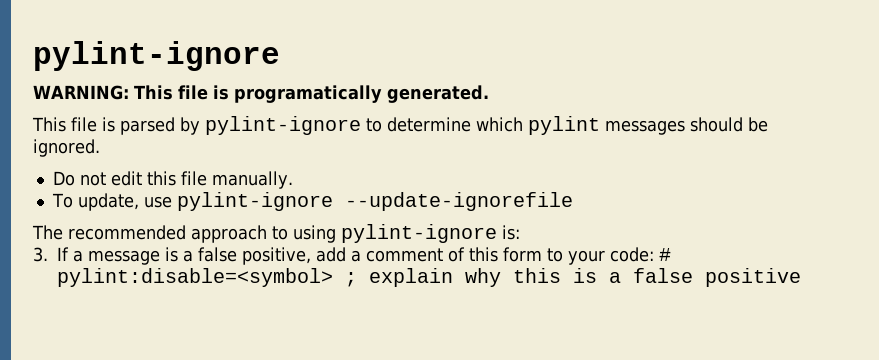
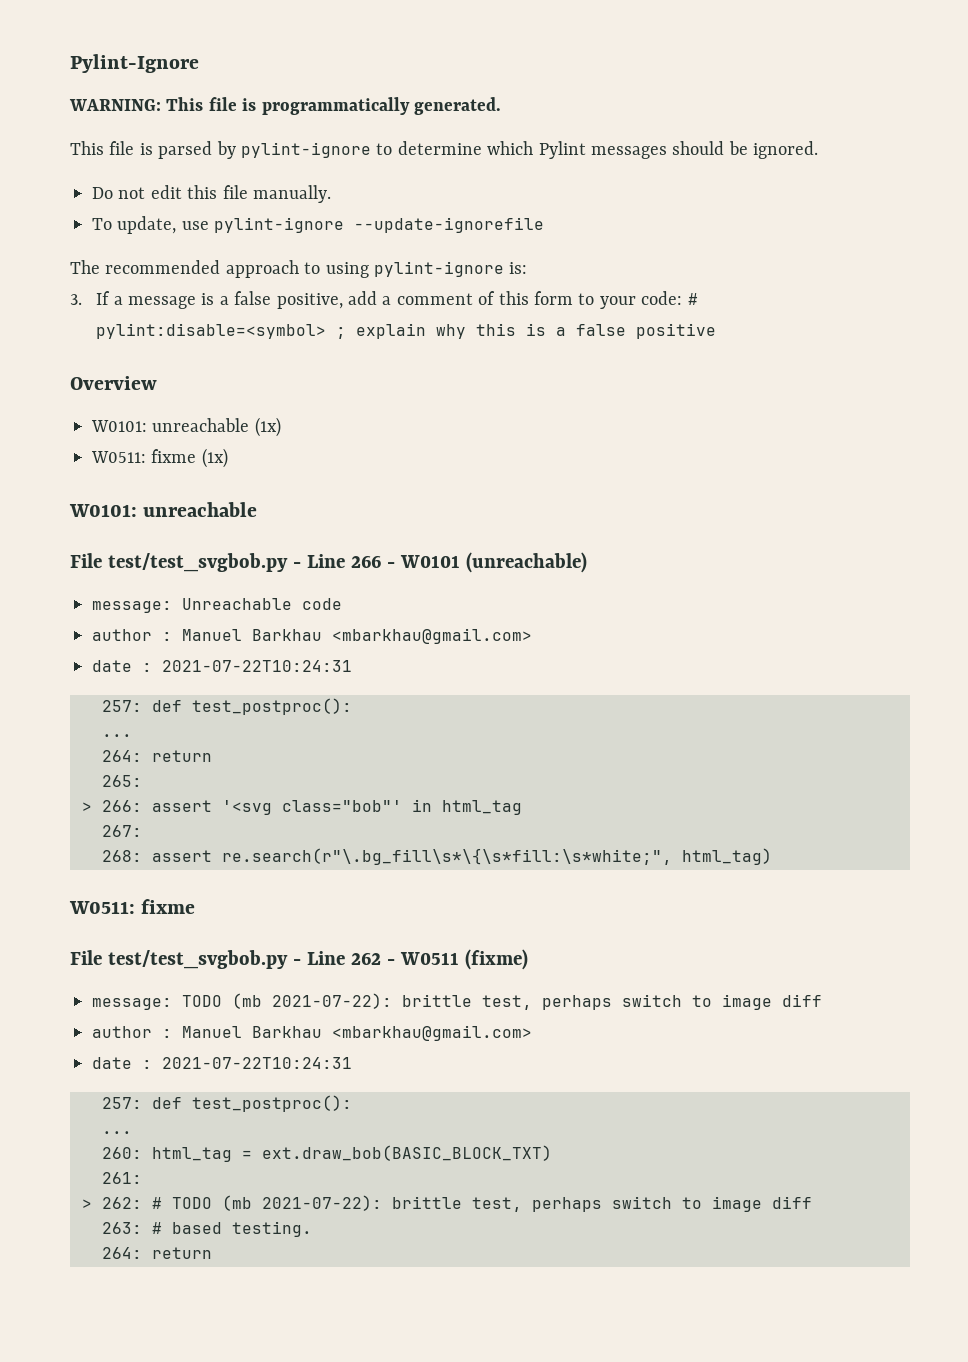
[33,41,280,71] pylint-ignore -> [70,54,199,73] Pylint-Ignore
[233,85,382,103] programatically -> [261,97,410,115] programmatically
[528,116,600,135] pylint -> [538,141,586,159] Pylint
(801, 277) none -> [70,376,157,390] [91,417,281,437] [91,448,228,468] [69,502,258,517] [70,552,587,573] [92,598,342,613] [92,628,532,644] [92,660,352,672] [102,698,352,715] [102,734,132,737] [102,750,212,762] [102,775,142,787] [82,799,522,815] [102,825,142,837] [102,848,772,865] [69,899,196,914] [70,949,528,970] [92,993,822,1010] [92,1025,532,1041] [92,1057,352,1069] [102,1095,352,1112] [102,1131,132,1134] [102,1145,552,1162] [102,1172,142,1184] [82,1195,812,1212] [102,1221,312,1237] [102,1247,212,1259] // Overview // W0101: unreachable (1x) // W0511: fixme (1x) // W0101: unreachable // File test/test_svgbob.py - Line 266 - W0101 (unreachable) // message: Unreachable code // author : Manuel Barkhau <mbarkhau@gmail.com> // date : 2021-07-22T10:24:31 // 257: def test_postproc(): // ... // 264: return // 265: // > 266: assert '<svg class="bob"' in html_tag // 267: // 268: assert re.search(r"\.bg_fill\s*\{\s*fill:\s*white;", html_tag) // W0511: fixme // File test/test_svgbob.py - Line 262 - W0511 (fixme) // message: TODO (mb 2021-07-22): brittle test, perhaps switch to image diff // author : Manuel Barkhau <mbarkhau@gmail.com> // date : 2021-07-22T10:24:31 // 257: def test_postproc(): // ... // 260: html_tag = ext.draw_bob(BASIC_BLOCK_TXT) // 261: // > 262: # TODO (mb 2021-07-22): brittle test, perhaps switch to image diff // 263: # based testing. // 264: return

